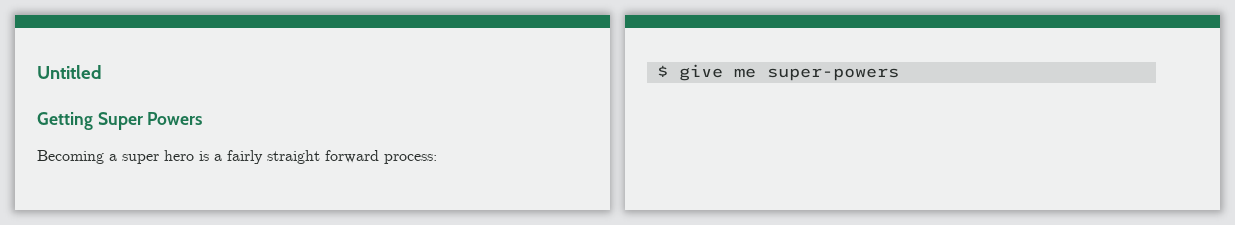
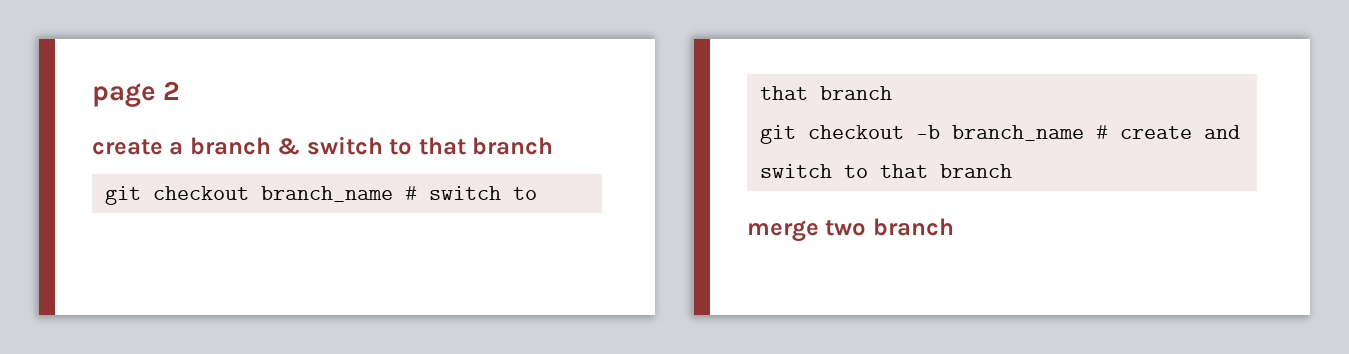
[37,65,102,79] [37,112,203,130] [37,150,437,164] [656,64,899,81] Untitled // Getting Super Powers // Becoming a super hero is a fairly straight forward process: // $ give me super-powers -> [92,81,181,107] [92,136,554,155] [105,186,538,205] [760,86,893,100] [760,125,1241,144] [760,164,1013,178] [747,218,954,242] page 2 // create a branch & switch to that branch // git checkout branch_name # switch to that branch // git checkout -b branch_name # create and switch to that branch // merge two branch

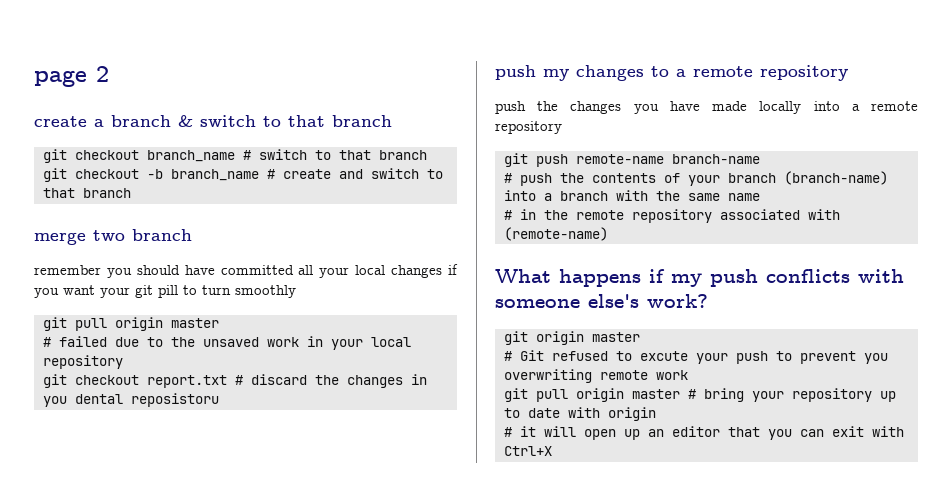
(954, 227) none -> [34,264,459,278] [34,285,296,298] [42,317,219,331] [42,336,411,350] [42,355,123,369] [42,374,427,388] [42,393,219,407] [495,65,848,81] [495,101,918,114] [495,121,562,134] [503,153,760,167] [503,171,888,186] [503,190,760,201] [503,209,840,223] [503,227,608,241] [495,269,904,287] [495,294,708,308] [503,331,640,345] [503,350,888,364] [503,369,688,383] [503,388,896,402] [503,407,656,421] [503,426,904,440] [503,446,552,456] // remember you should have committed all your local changes if you want your git pill to turn smoothly // git pull origin master // # failed due to the unsaved work in your local repository // git checkout report.txt # discard the changes in you dental reposistoru // push my changes to a remote repository // push the changes you have made locally into a remote repository // git push remote-name branch-name // # push the contents of your branch (branch-name) into a branch with the same name // # in the remote repository associated with (remote-name) // What happens if my push conflicts with someone else's work? // git origin master // # Git refused to excute your push to prevent you overwriting remote work // git pull origin master # bring your repository up to date with origin // # it will open up an editor that you can exit with Ctrl+X

